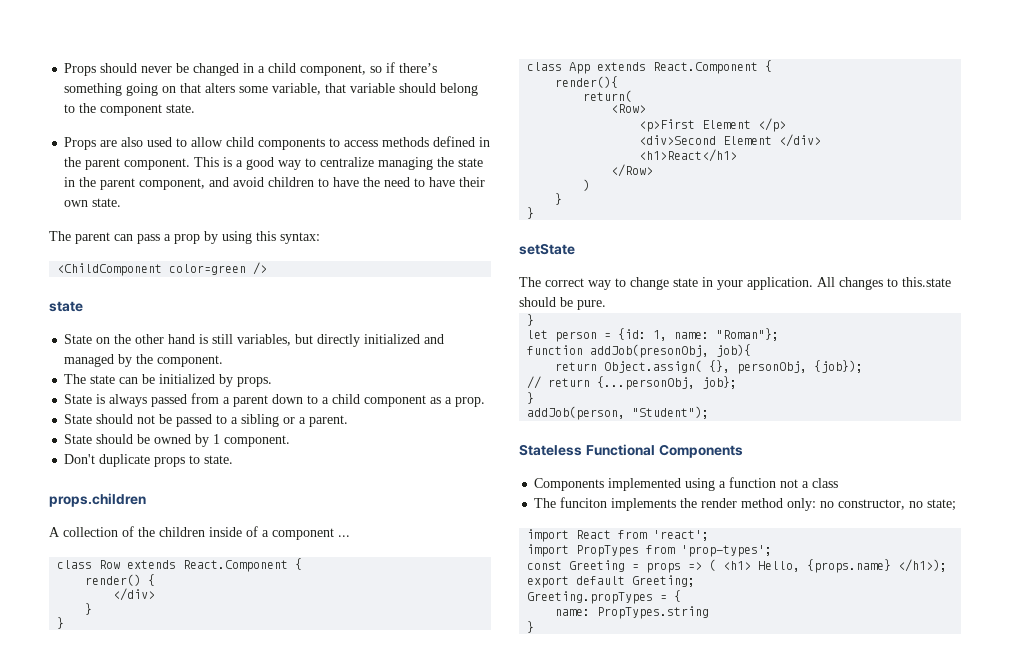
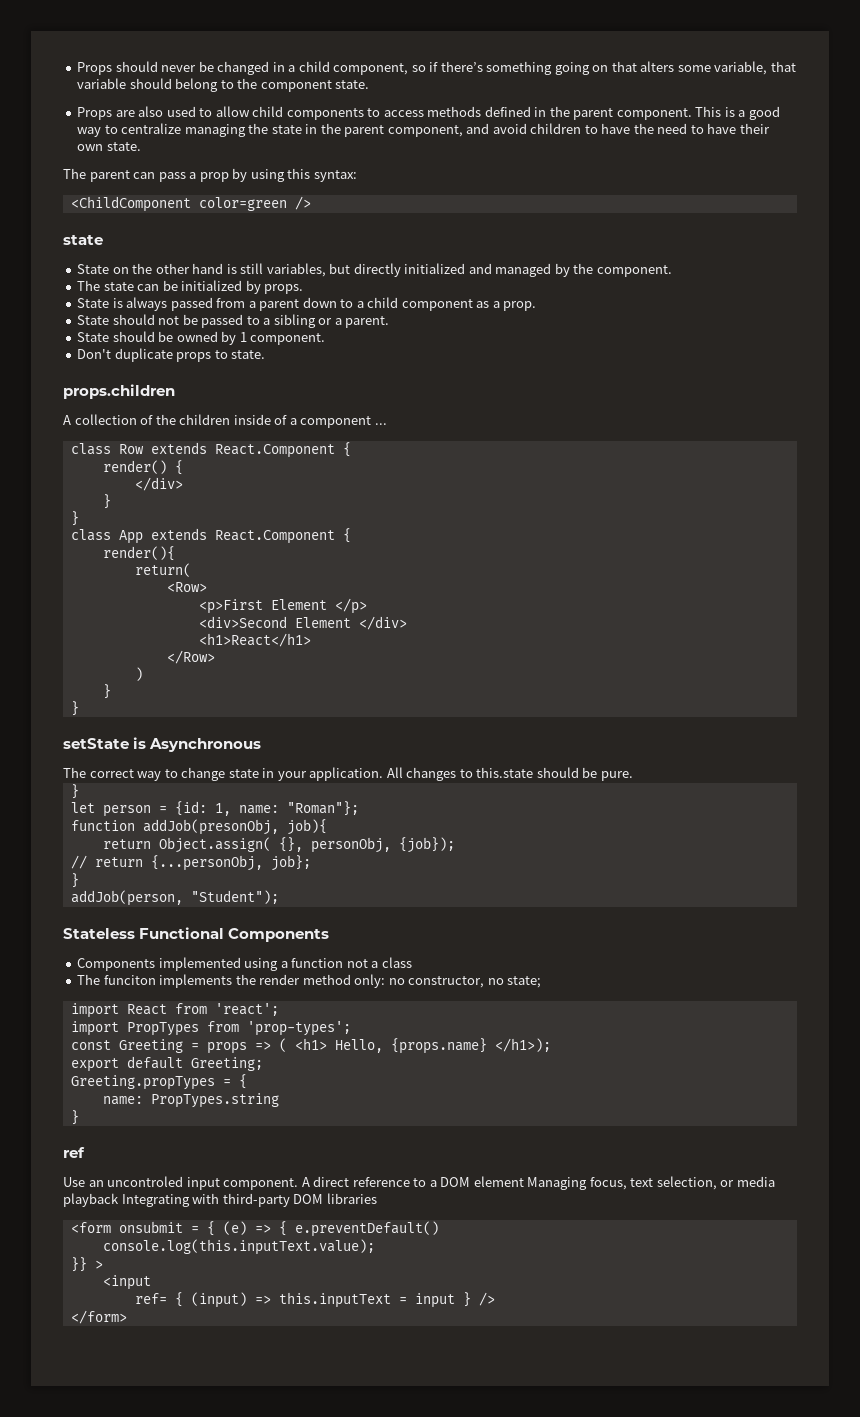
(575, 249) none -> [133,737,262,752] is Asynchronous
(535, 627) none -> [63,1147,85,1158] [63,1176,775,1190] [63,1193,377,1207] [70,1221,439,1237] [102,1239,375,1255] [70,1257,103,1272] [102,1275,151,1290] [134,1292,495,1308] [70,1310,127,1324] // ref // Use an uncontroled input component. A direct reference to a DOM element Managing focus, text selection, or media playback Integrating with third-party DOM libraries // <form onsubmit = { (e) => { e.preventDefault() // console.log(this.inputText.value); // }} > // <input // ref= { (input) => this.inputText = input } /> // </form>

